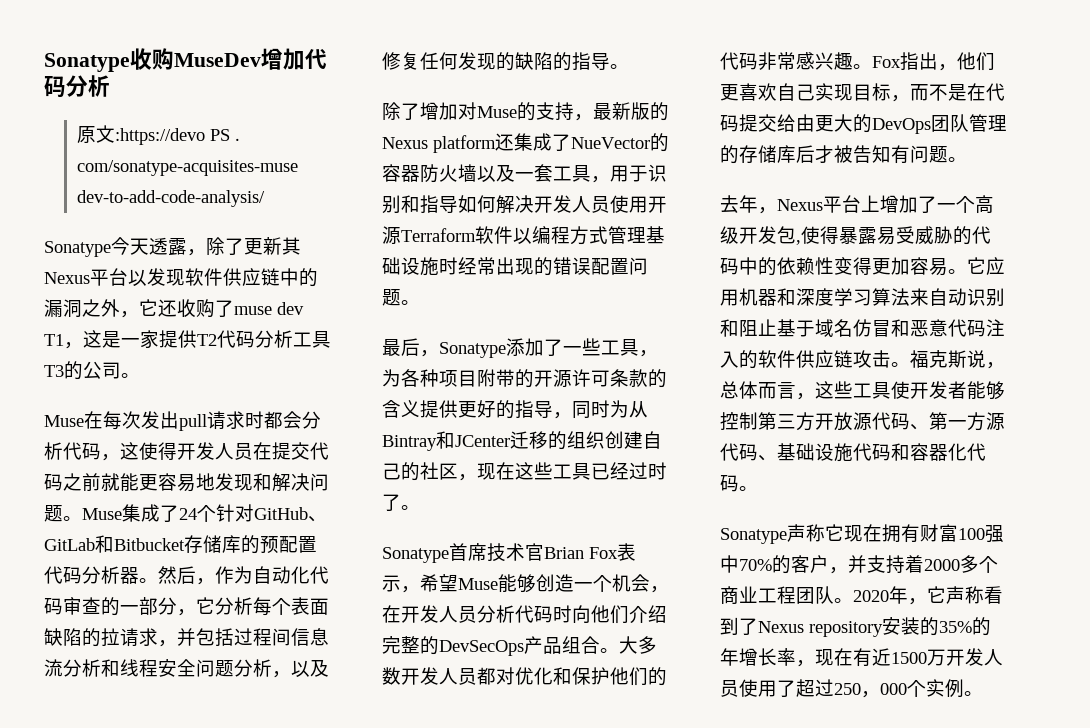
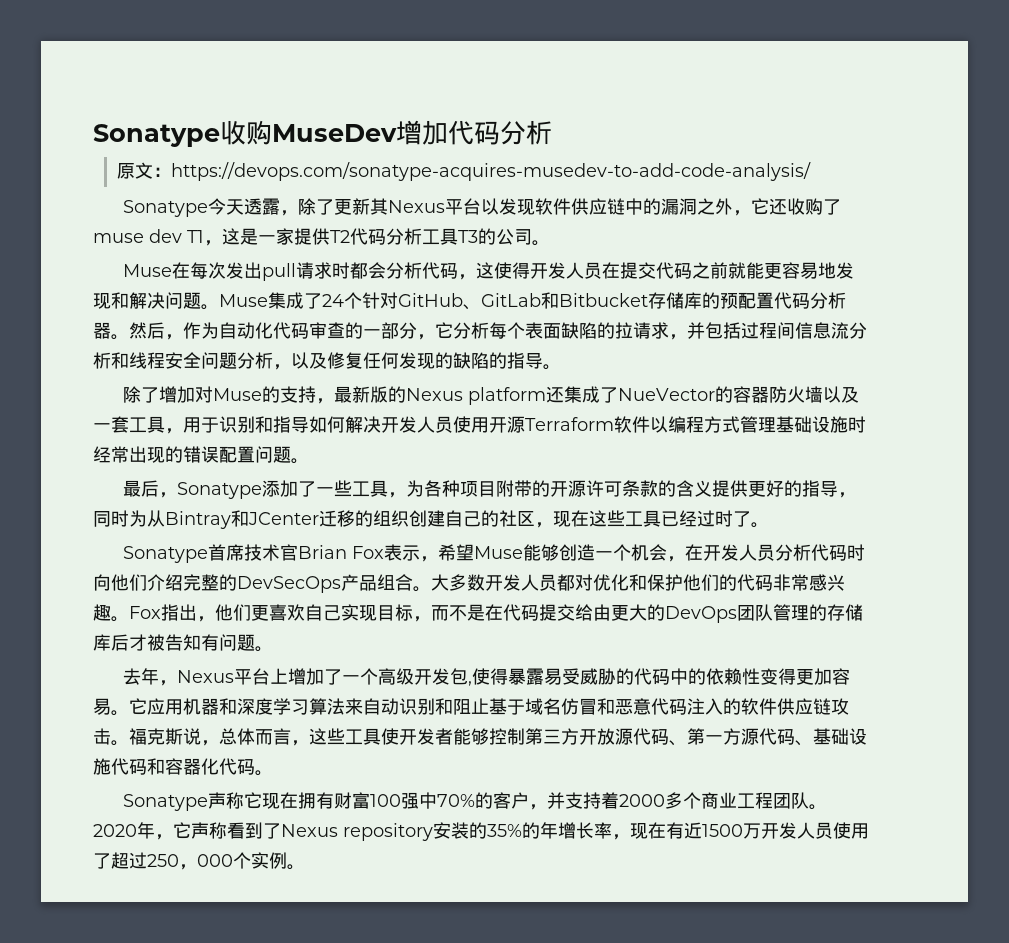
[115,128,241,145] [77,160,299,176] [77,190,266,207] :https://devo PS . com/sonatype-acquisites-muse dev-to-add-code-analysis/ -> [152,162,811,181] ：https://devops.com/sonatype-acquires-musedev-to-add-code-analysis/

